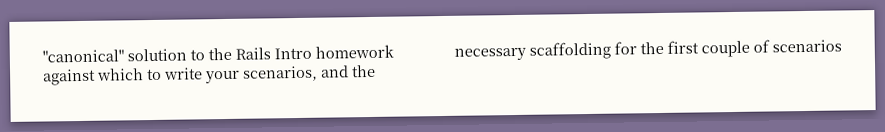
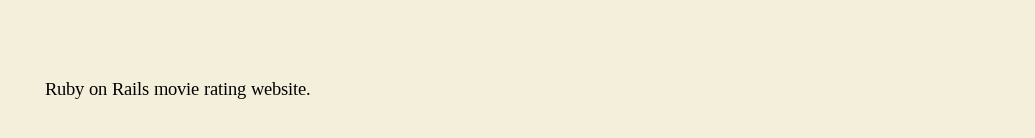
[42,44,394,63] [43,64,376,86] [454,39,842,61] "canonical" solution to the Rails Intro homework against which to write your scenarios, and the necessary scaffolding for the first couple of scenarios -> [45,82,311,99] Ruby on Rails movie rating website.

